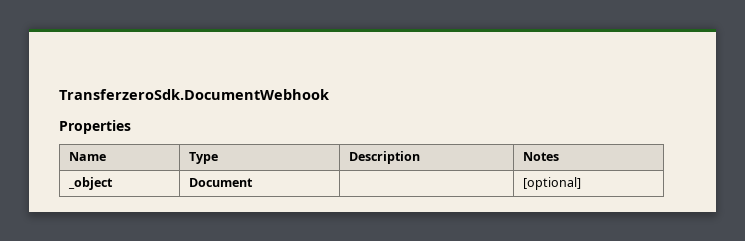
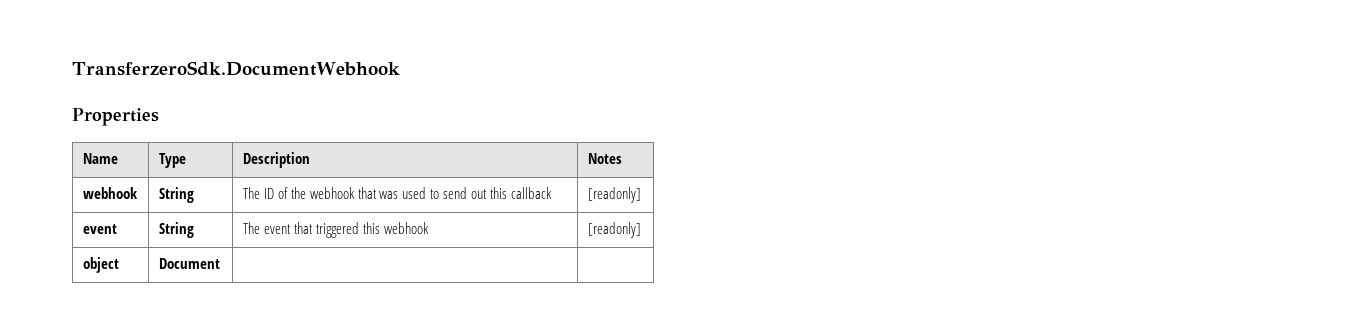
[67,177,113,190] _object -> [82,187,138,199] [158,187,194,203] [242,187,552,199] [587,187,641,203] [82,224,117,234] [158,222,194,238] [242,222,429,238] [587,222,641,238] [82,257,119,273] webhook | String | The ID of the webhook that was used to send out this callback | [readonly] // event | String | The event that triggered this webhook | [readonly] // object
[522,177,581,190] [optional] -> (220, 263) none

